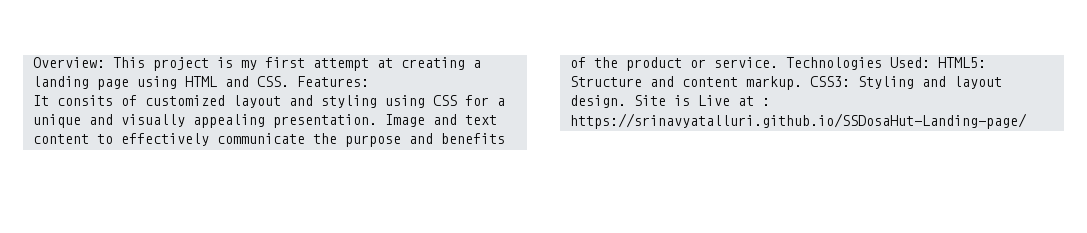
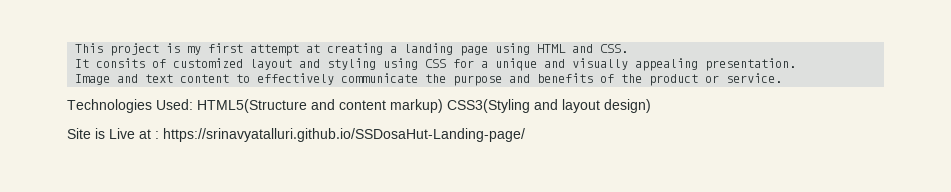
[33,57,106,68] Overview: -> (75, 48) none
[297,76,370,87] Features: -> (629, 48) none
(378, 121) none -> (797, 64) //
(779, 62) none -> (783, 78) //
[938,57,987,68] [570,76,915,90] HTML5: Structure and content markup. CSS3: Styling -> [197,99,530,113] HTML5(Structure and content markup) CSS3(Styling
[570,95,627,108] design. -> [604,99,651,113] design) //

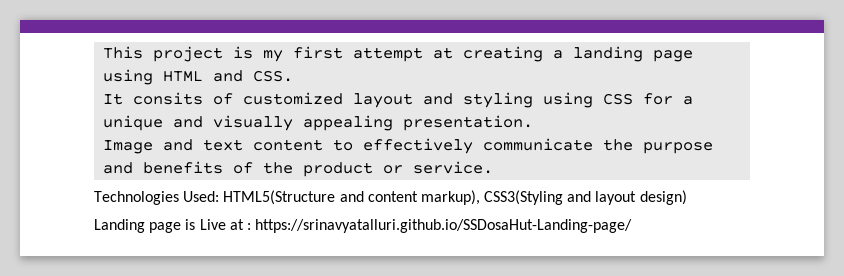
[390,99,443,113] markup) -> [420,190,480,205] markup),
[67,128,91,139] Site -> [94,219,182,233] Landing page

